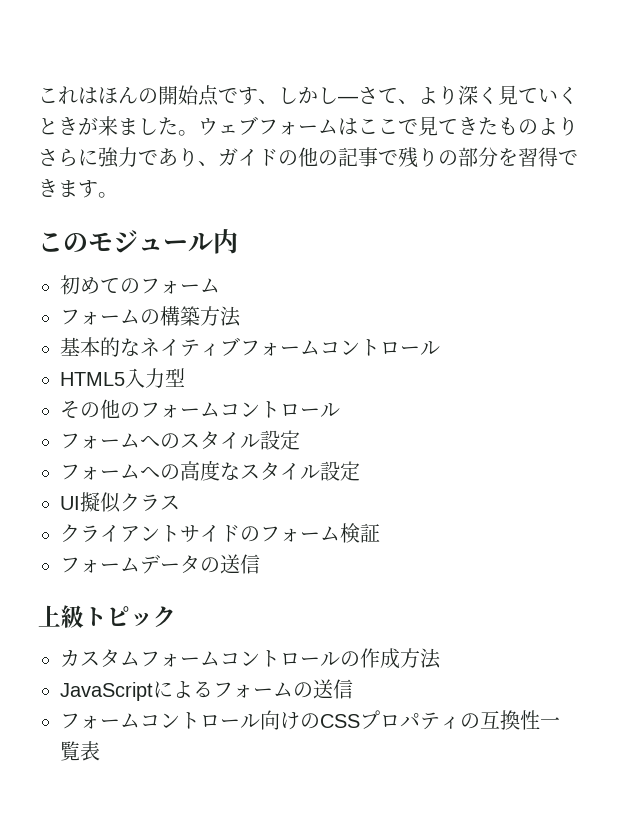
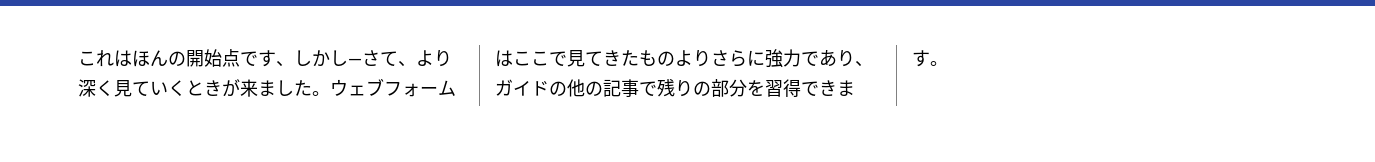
[38,229,238,254] [60,275,220,295] [60,306,241,327] [60,337,440,357] [60,368,185,388] [60,399,340,419] [60,430,300,450] [60,460,360,481] [60,492,180,513] [60,523,380,543] [60,554,260,574] [38,605,176,628] [60,648,441,669] [60,679,353,701] [60,710,560,730] [60,741,100,761] // このモジュール内 // 初めてのフォーム // フォームの構築方法 // 基本的なネイティブフォームコントロール // HTML5入力型 // その他のフォームコントロール // フォームへのスタイル設定 // フォームへの高度なスタイル設定 // UI擬似クラス // クライアントサイドのフォーム検証 // フォームデータの送信 // 上級トピック // カスタムフォームコントロールの作成方法 // JavaScriptによるフォームの送信 // フォームコントロール向けのCSSプロパティの互換性一覧表 -> (948, 63) none

